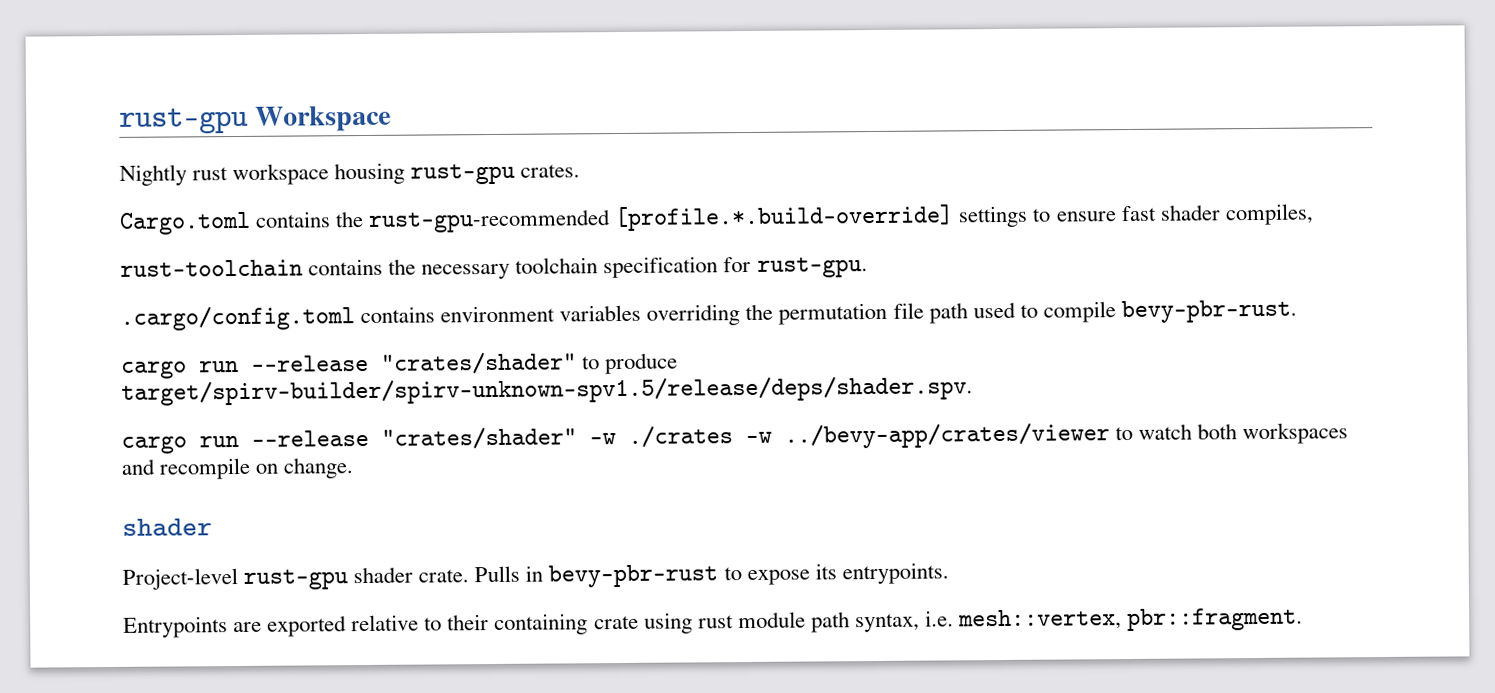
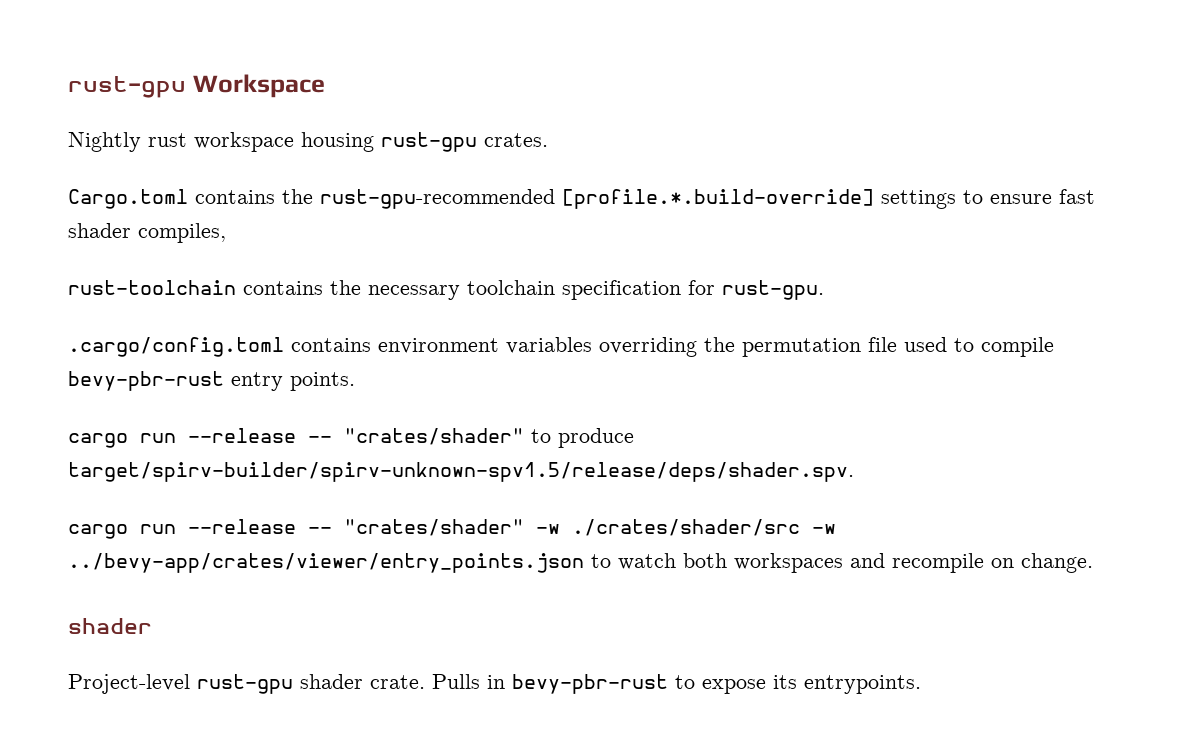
[928,302,968,324] path -> (897, 344) none
[1120,299,1297,324] [121,354,369,379] bevy-pbr-rust. // cargo run --release -> [68,371,355,391] [68,428,332,448] bevy-pbr-rust entry points. // cargo run --release --
(369, 438) none -> [308,527,332,534] --
[628,422,1110,449] ./crates -w ../bevy-app/crates/viewer -> [572,519,836,536] [68,553,584,573] ./crates/shader/src -w ../bevy-app/crates/viewer/entry_points.json
[123,607,1304,638] // Entrypoints are exported relative to their containing crate using rust module path syntax, i.e. mesh::vertex, pbr::fragment. -> (921, 684) none

